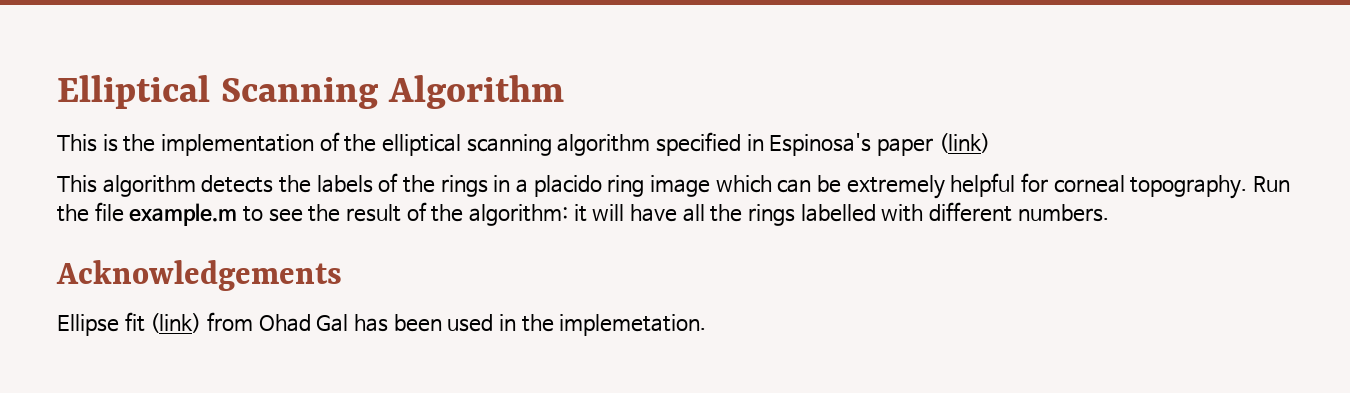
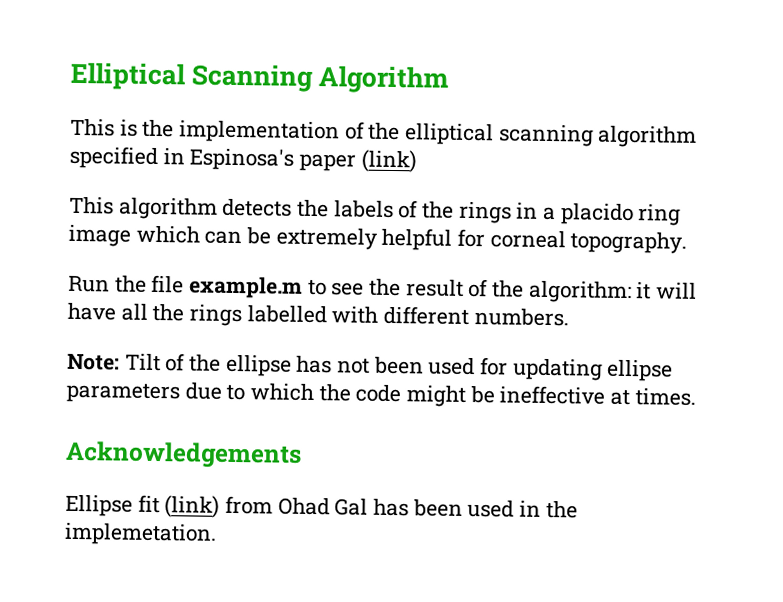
(1248, 187) none -> (688, 242) //
(1109, 213) none -> [67,353,674,382] [66,382,696,407] // Note: Tilt of the ellipse has not been used for updating ellipse parameters due to which the code might be ineffective at times.

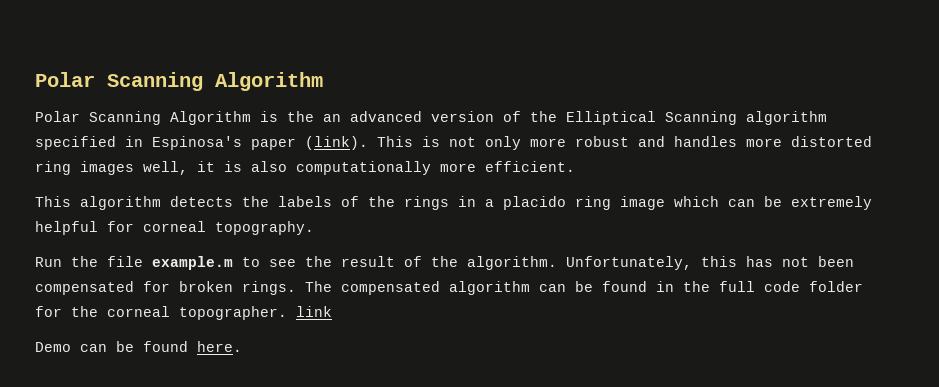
[70,61,187,91] Elliptical -> [35,72,95,87] Polar
[70,118,594,147] This is the implementation of the elliptical scanning -> [35,111,737,125] Polar Scanning Algorithm is the an advanced version of the Elliptical Scanning
[360,149,417,173] (link) -> [305,136,872,150] [35,161,575,175] (link). This is not only more robust and handles more distorted ring images well, it is also computationally more efficient.
[528,280,698,304] [67,302,569,327] [67,353,674,382] [66,382,696,407] [65,440,302,469] [65,494,578,519] [64,522,217,546] algorithm: it will have all the rings labelled with different numbers. // Note: Tilt of the ellipse has not been used for updating ellipse parameters due to which the code might be ineffective at times. // Acknowledgements // Ellipse fit (link) from Ohad Gal has been used in the implemetation. -> [467,256,854,270] [35,281,863,295] [35,306,332,320] [35,341,242,352] algorithm. Unfortunately, this has not been compensated for broken rings. The compensated algorithm can be found in the full code folder for the corneal topographer. link // Demo can be found here.

